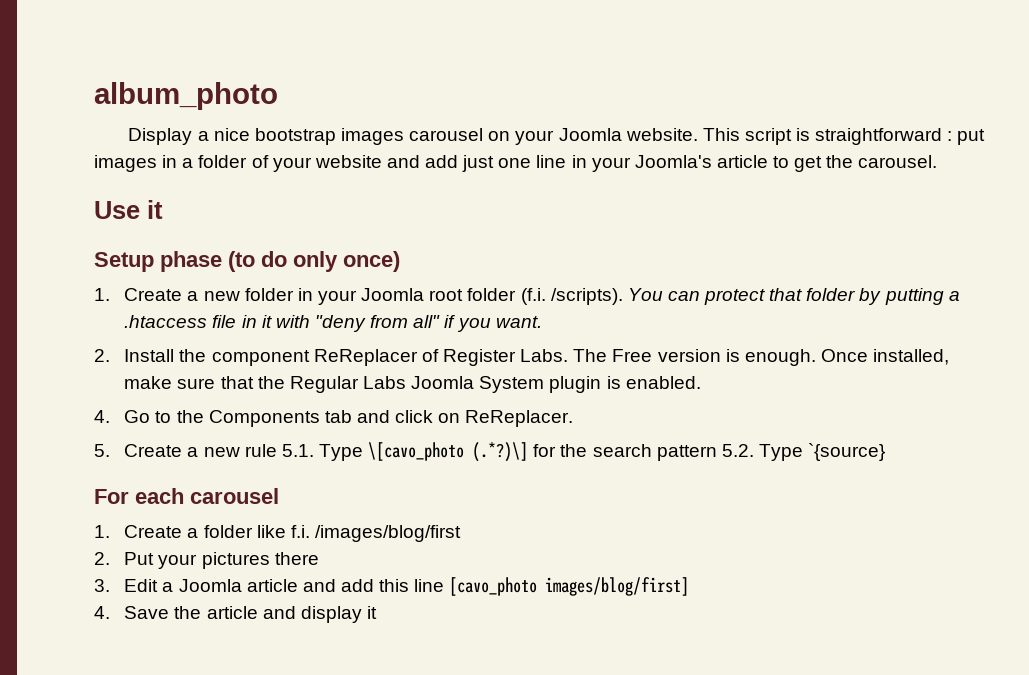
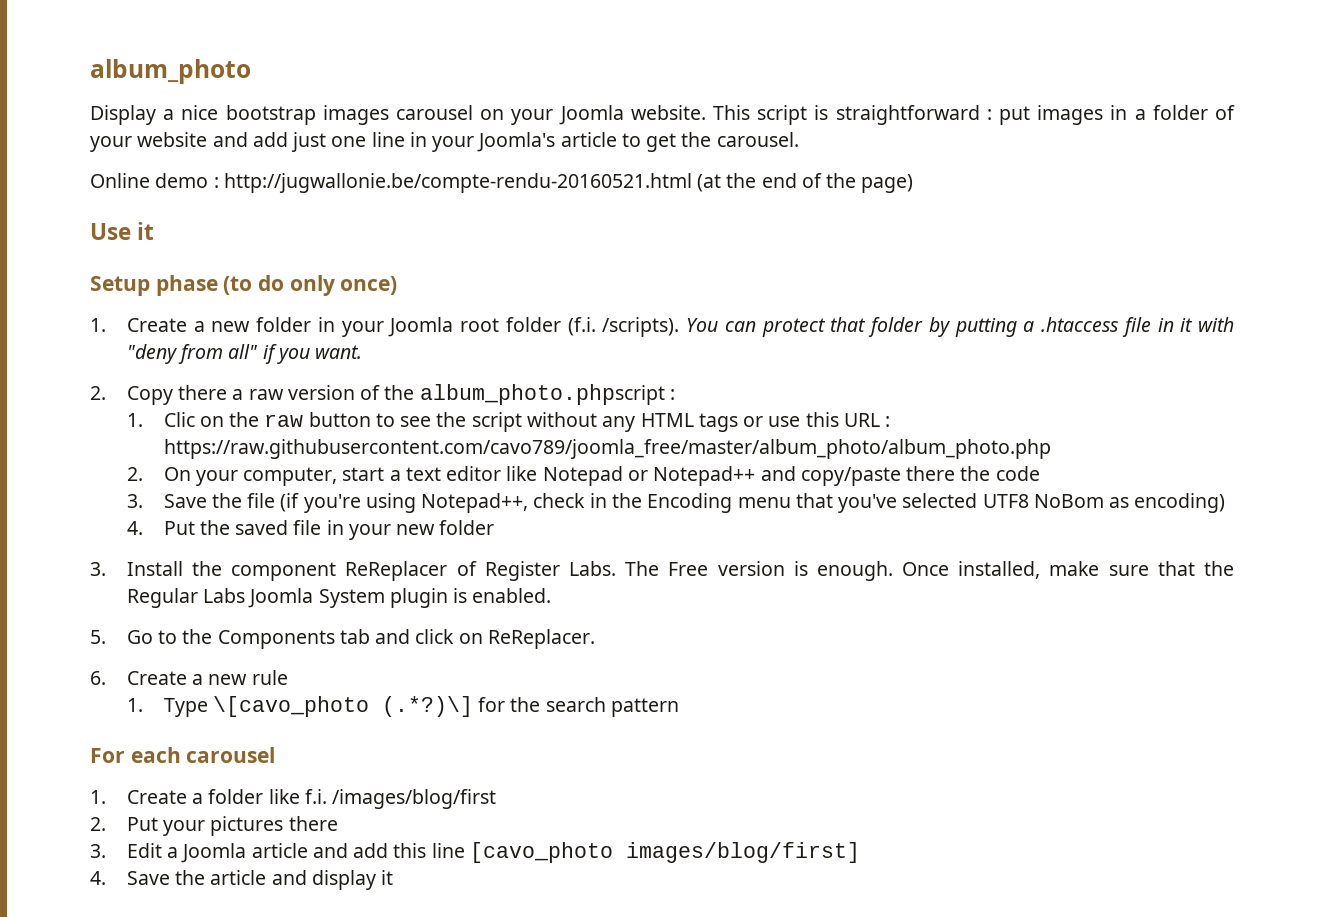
(938, 161) none -> [90,173,914,193] // Online demo : http://jugwallonie.be/compte-rendu-20160521.html (at the end of the page)
(110, 355) none -> [126,384,675,405] [126,412,891,432] [163,439,1051,459] [126,466,1040,486] [126,493,1226,513] [126,520,495,540] [90,562,106,576] Copy there a raw version of the album_photo.phpscript : // 1. Clic on the raw button to see the script without any HTML tags or use this URL : https://raw.githubusercontent.com/cavo789/joomla_free/master/album_photo/album_photo.php // 2. On your computer, start a text editor like Notepad or Notepad++ and copy/paste there the code // 3. Save the file (if you're using Notepad++, check in the Encoding menu that you've selected UTF8 NoBom as encoding) // 4. Put the saved file in your new folder // 3.
[94,410,110,423] 4. -> [90,630,106,644] 5.
[94,444,110,457] 5. -> [90,671,106,685] 6.
[281,444,314,457] 5.1. -> [126,698,143,712] // 1.
[721,443,886,461] 5.2. Type `{source} -> (679, 707) none

